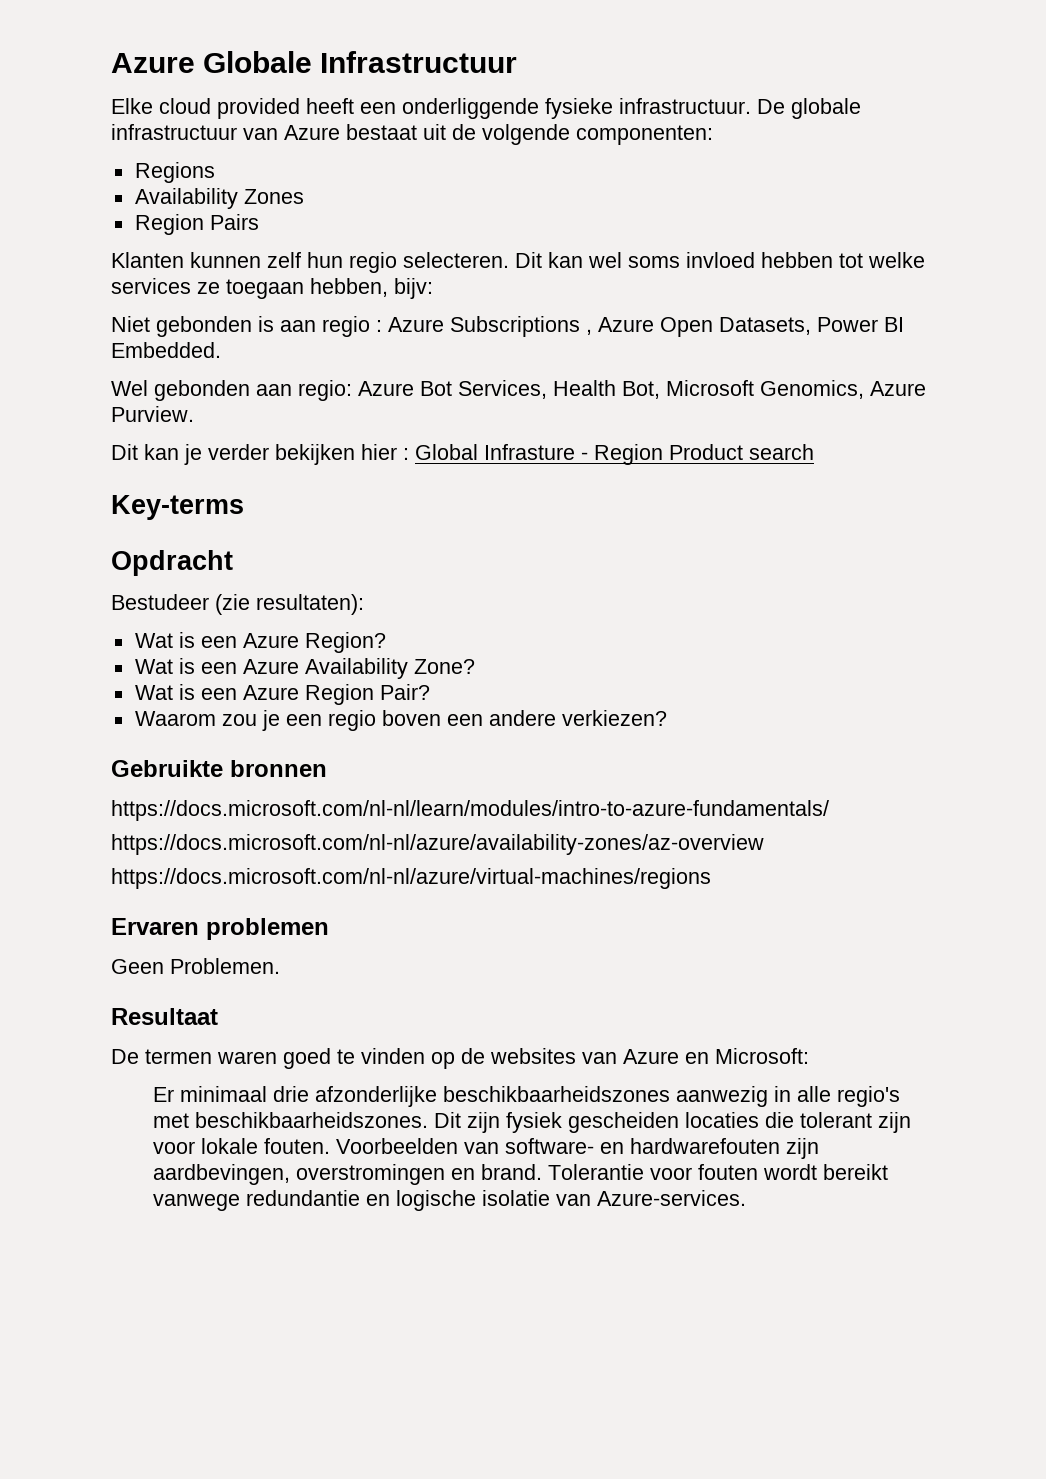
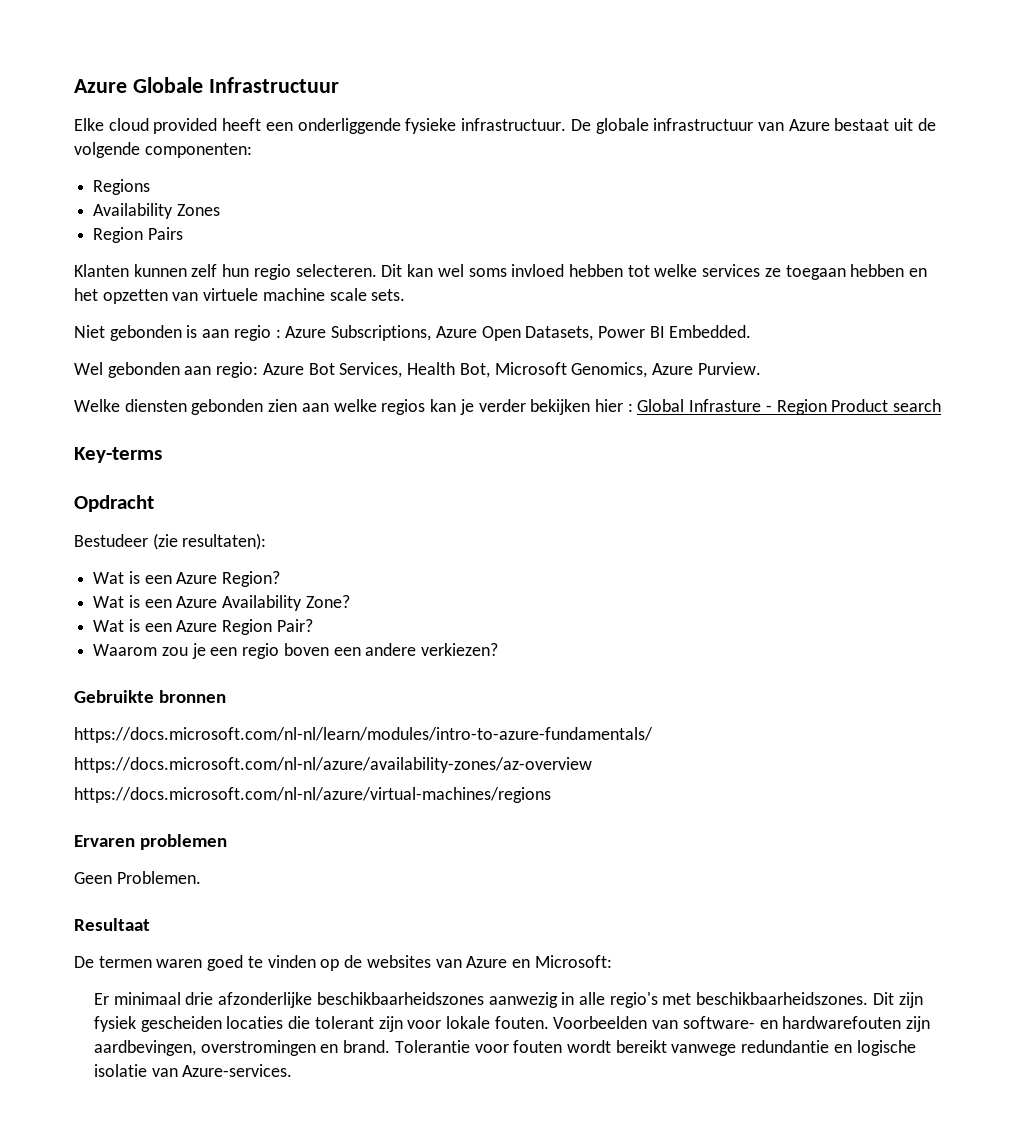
[310,278,433,299] hebben, bijv: -> [850,264,928,277] [74,288,406,304] hebben en het opzetten van virtuele machine scale sets.
[450,316,592,337] Subscriptions , -> [331,325,432,341] Subscriptions,
[111,444,138,460] Dit -> [74,399,426,415] Welke diensten gebonden zien aan welke regios

